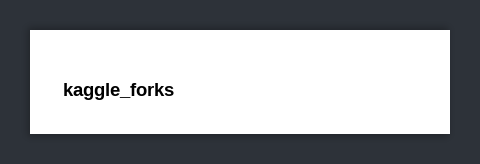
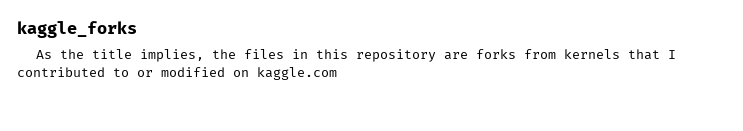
(174, 91) none -> [35,49,676,62] [17,67,337,80] // As the title implies, the files in this repository are forks from kernels that I contributed to or modified on kaggle.com

